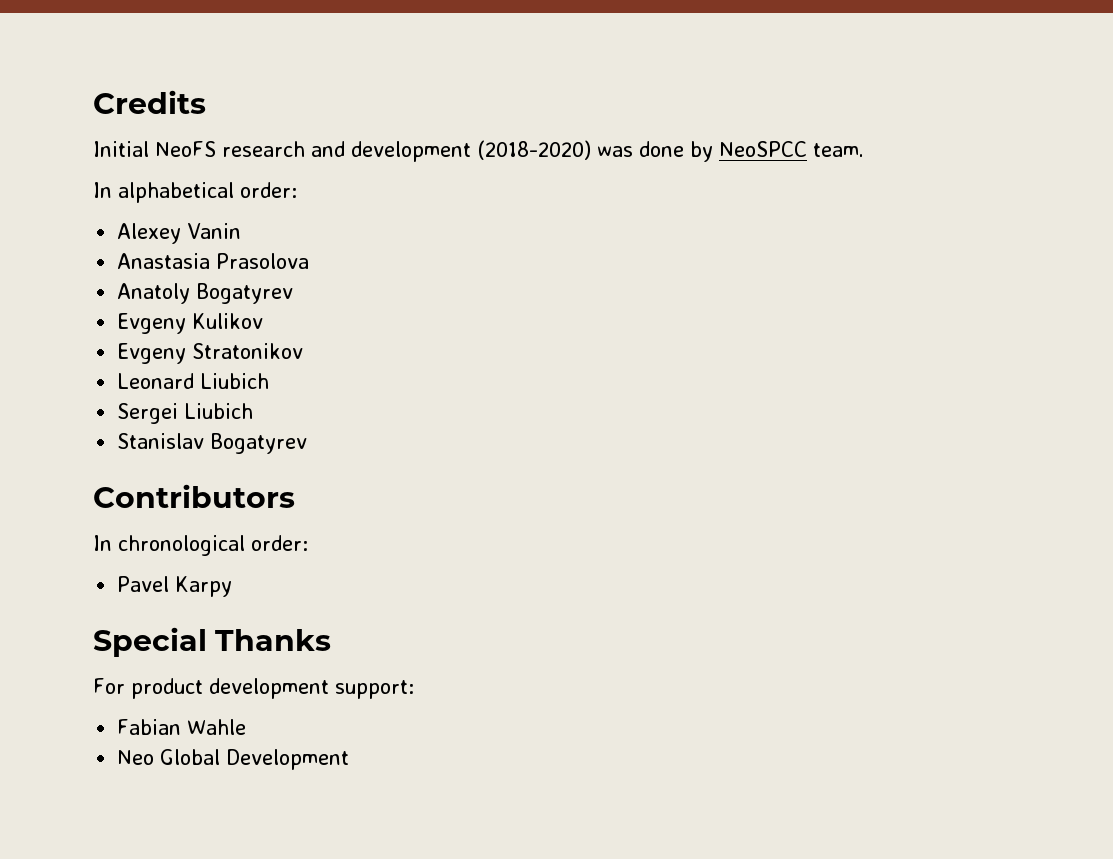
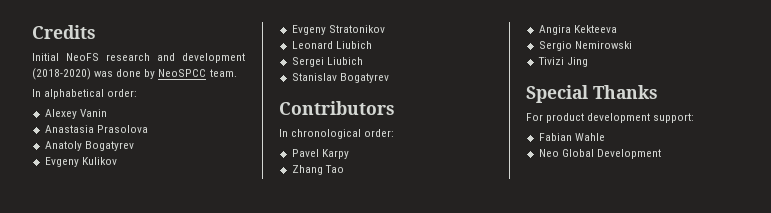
(233, 586) none -> [291,165,344,175] [538,25,617,35] [538,41,632,51] [537,57,588,67] // Zhang Tao // Angira Kekteeva // Sergio Nemirowski // Tivizi Jing

